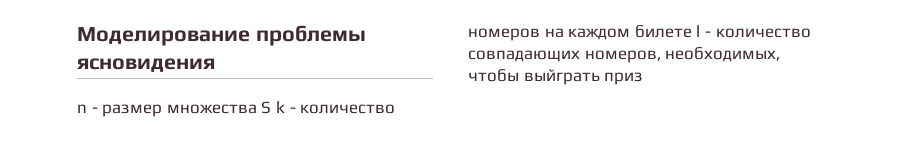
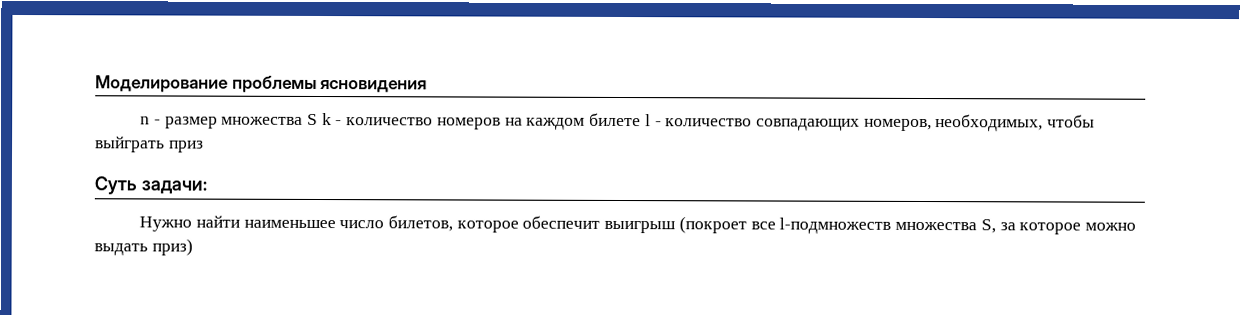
(644, 78) none -> [94,176,207,195] [139,215,1137,235] [94,238,193,256] // Суть задачи: // Нужно найти наименьшее число билетов, которое обеспечит выигрыш (покроет все l-подмножеств множества S, за которое можно выдать приз)

